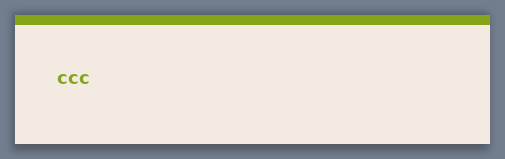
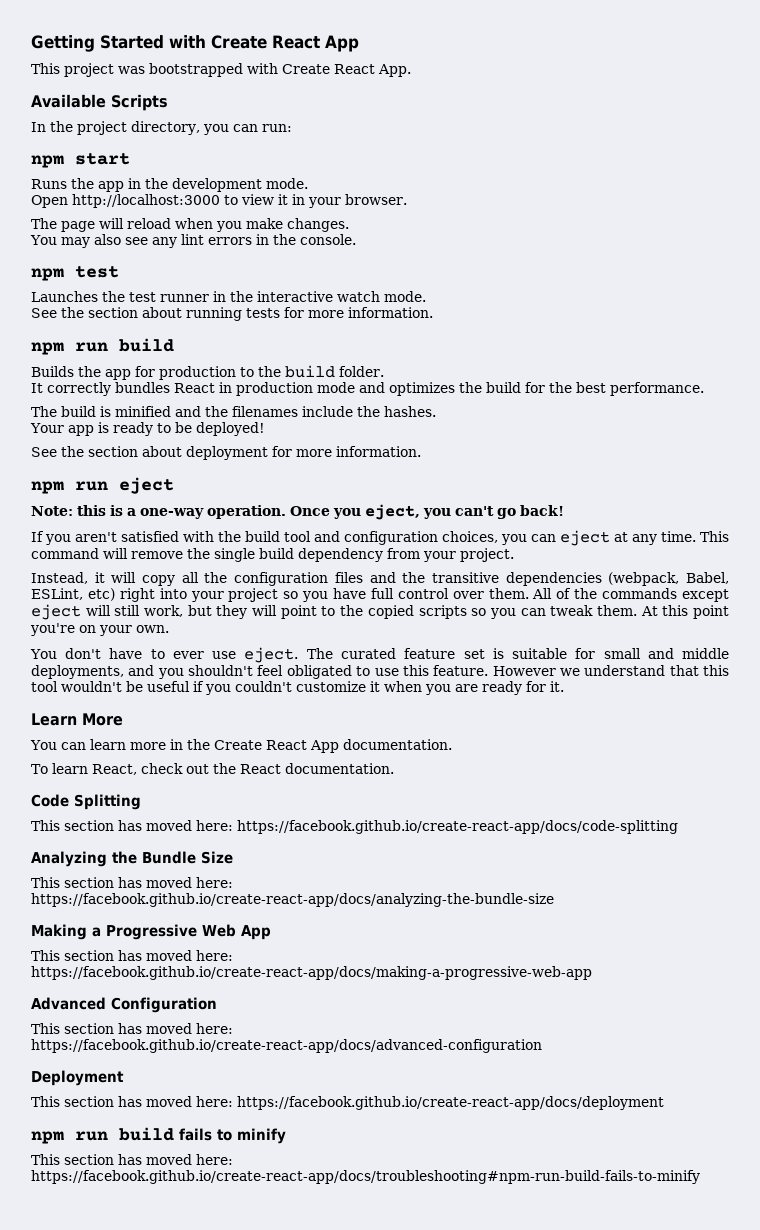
[57,74,90,84] ccc -> [31,35,359,52] [31,63,411,77] [31,94,168,111] [31,121,292,135] [31,153,130,168] [31,178,308,192] [31,194,407,208] [31,218,349,232] [30,234,356,248] [31,266,119,281] [31,291,426,302] [31,307,433,321] [31,338,174,355] [31,365,384,380] [31,382,704,396] [31,406,436,417] [30,422,265,436] [31,446,421,460] [31,477,174,494] [31,504,564,520] [31,530,729,546] [31,548,514,562] [31,572,729,586] [31,588,729,602] [31,604,730,620] [30,623,169,636] [30,647,729,663] [31,665,729,679] [31,681,564,695] [31,713,123,726] [30,739,452,753] [31,763,394,775] [31,794,141,810] [31,820,678,834] [31,851,233,867] [31,877,233,888] [31,893,554,907] [31,924,271,940] [31,950,233,961] [31,966,592,980] [31,997,217,1013] [31,1023,233,1034] [31,1039,542,1053] [31,1070,124,1086] [31,1096,664,1110] [31,1127,286,1144] [31,1154,233,1165] [31,1170,700,1184] Getting Started with Create React App // This project was bootstrapped with Create React App. // Available Scripts // In the project directory, you can run: // npm start // Runs the app in the development mode. // Open http://localhost:3000 to view it in your browser. // The page will reload when you make changes. // You may also see any lint errors in the console. // npm test // Launches the test runner in the interactive watch mode. // See the section about running tests for more information. // npm run build // Builds the app for production to the build folder. // It correctly bundles React in production mode and optimizes the build for the best performance. // The build is minified and the filenames include the hashes. // Your app is ready to be deployed! // See the section about deployment for more information. // npm run eject // Note: this is a one-way operation. Once you eject, you can't go back! // If you aren't satisfied with the build tool and configuration choices, you can eject at any time. This command will remove the single build dependency from your project. // Instead, it will copy all the configuration files and the transitive dependencies (webpack, Babel, ESLint, etc) right into your project so you have full control over them. All of the commands except eject will still work, but they will point to the copied scripts so you can tweak them. At this point you're on your own. // You don't have to ever use eject. The curated feature set is suitable for small and middle deployments, and you shouldn't feel obligated to use this feature. However we understand that this tool wouldn't be useful if you couldn't customize it when you are ready for it. // Learn More // You can learn more in the Create React App documentation. // To learn React, check out the React documentation. // Code Splitting // This section has moved here: https://facebook.github.io/create-react-app/docs/code-splitting // Analyzing the Bundle Size // This section has moved here: https://facebook.github.io/create-react-app/docs/analyzing-the-bundle-size // Making a Progressive Web App // This section has moved here: https://facebook.github.io/create-react-app/docs/making-a-progressive-web-app // Advanced Configuration // This section has moved here: https://facebook.github.io/create-react-app/docs/advanced-configuration // Deployment // This section has moved here: https://facebook.github.io/create-react-app/docs/deployment // npm run build fails to minify // This section has moved here: https://facebook.github.io/create-react-app/docs/troubleshooting#npm-run-build-fails-to-minify

